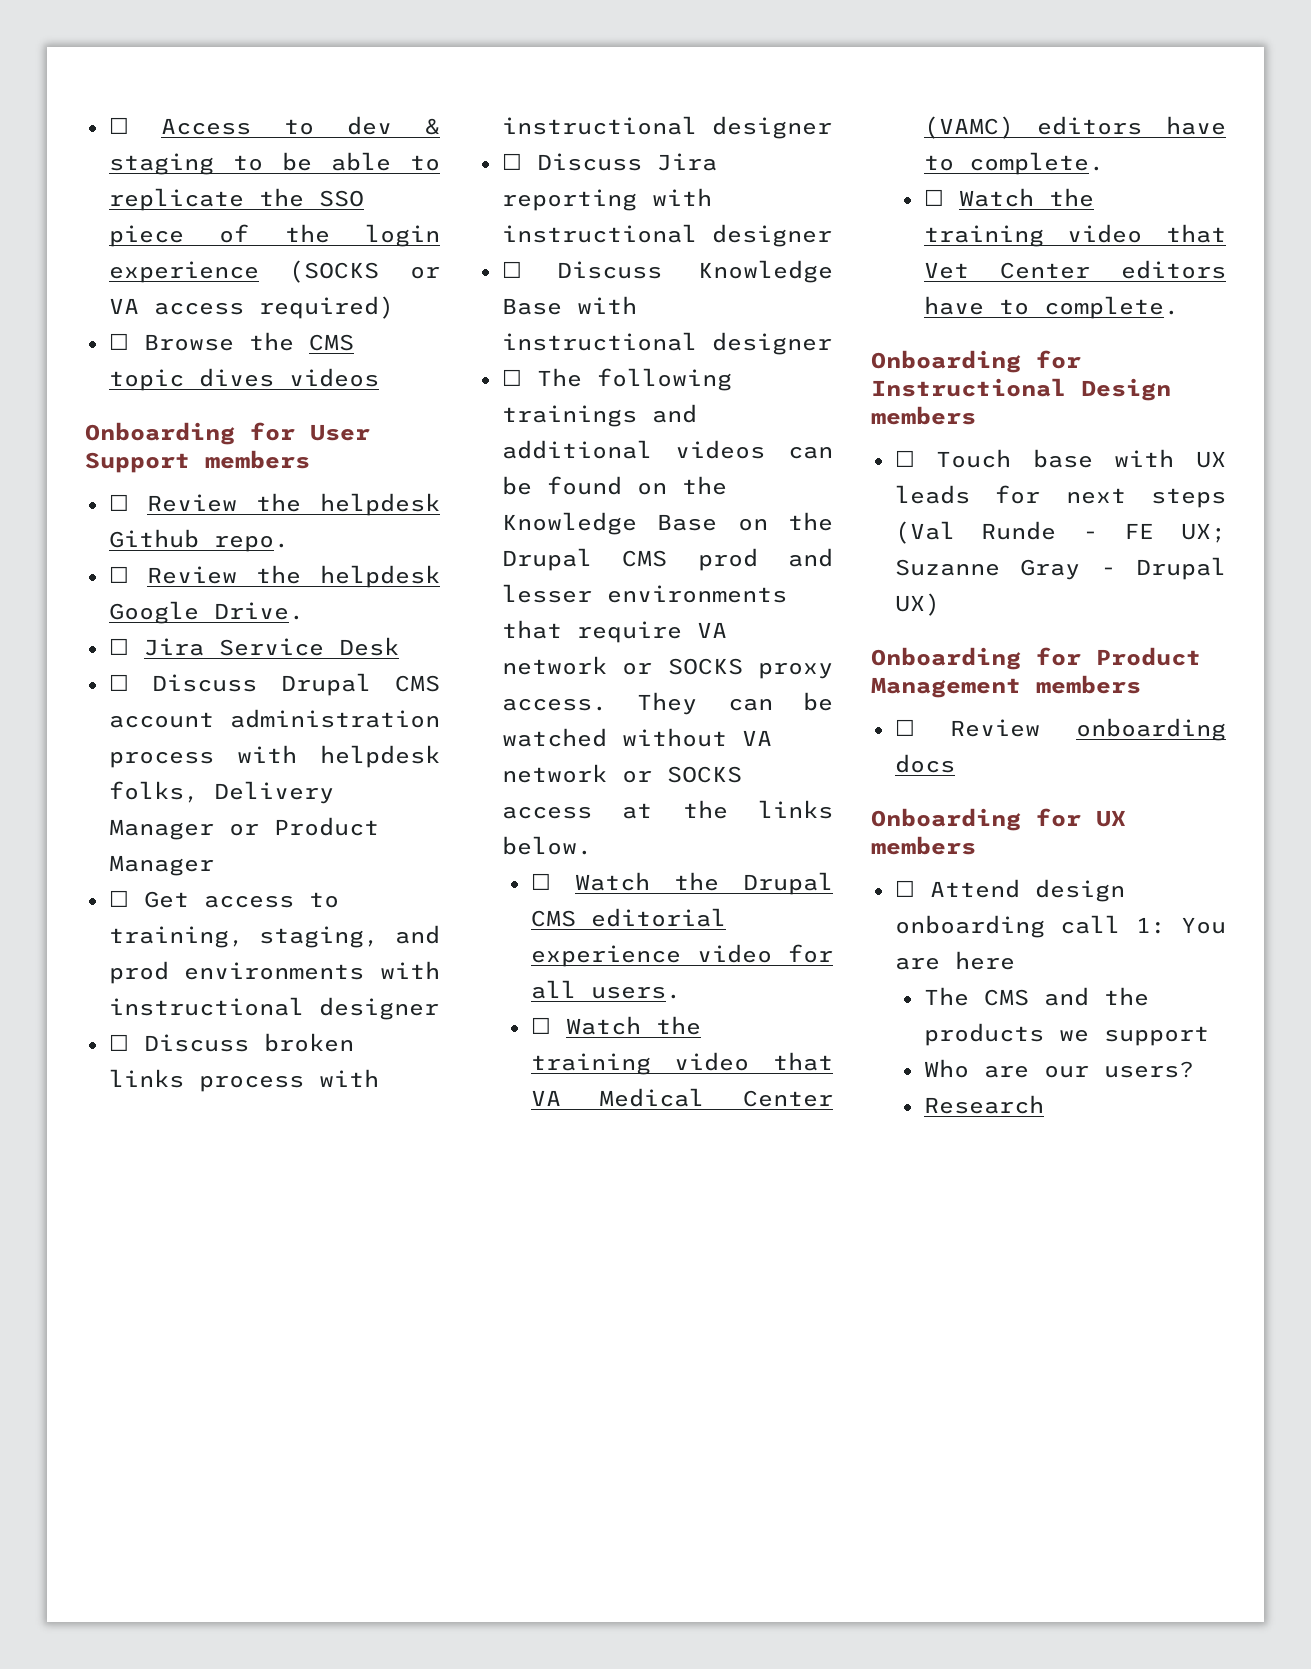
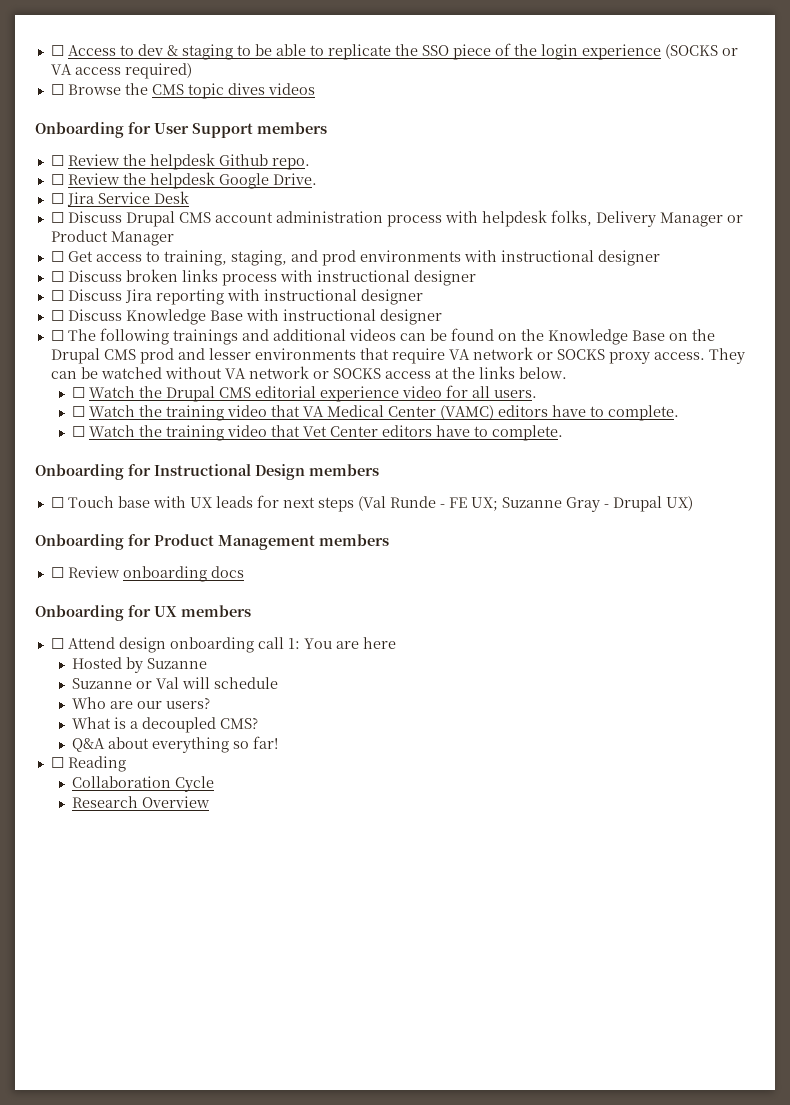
[923,987,1149,1006] [923,1023,1209,1046] [923,1059,1194,1078] The CMS and the products we support // Who are our users? -> [72,657,208,673] [72,677,279,689] [72,697,211,709] [72,717,259,733] [72,736,279,753] [50,756,126,772] [72,776,215,792] Hosted by Suzanne // Suzanne or Val will schedule // Who are our users? // What is a decoupled CMS? // Q&A about everything so far! // ☐ Reading // Collaboration Cycle
(1044, 1104) none -> [142,796,211,808] Overview

